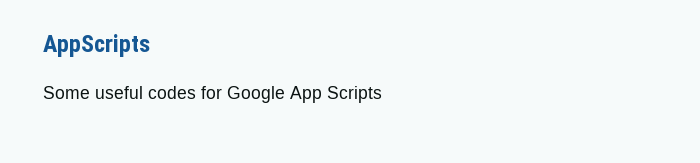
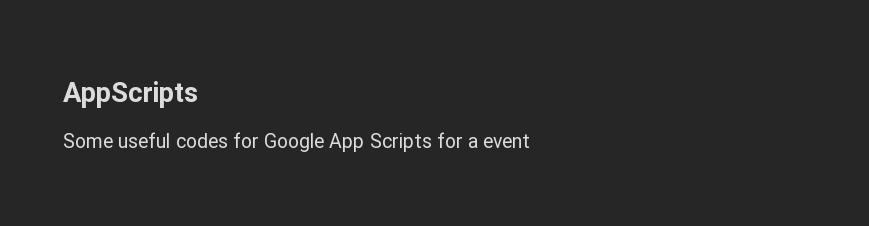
(382, 94) none -> [436,132,531,148] for a event

